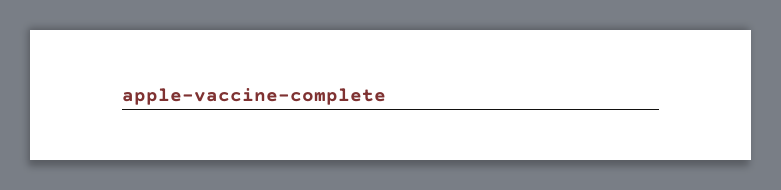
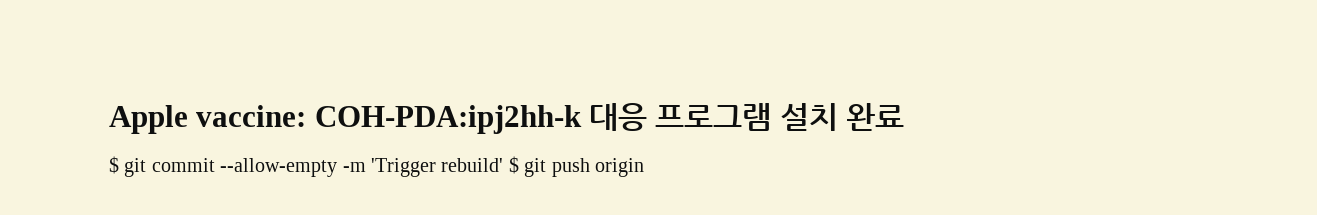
[122,88,386,105] apple-vaccine-complete -> [109,103,905,134] [109,156,644,177] Apple vaccine: COH-PDA:ipj2hh-k 대응 프로그램 설치 완료 // $ git commit --allow-empty -m 'Trigger rebuild' $ git push origin

